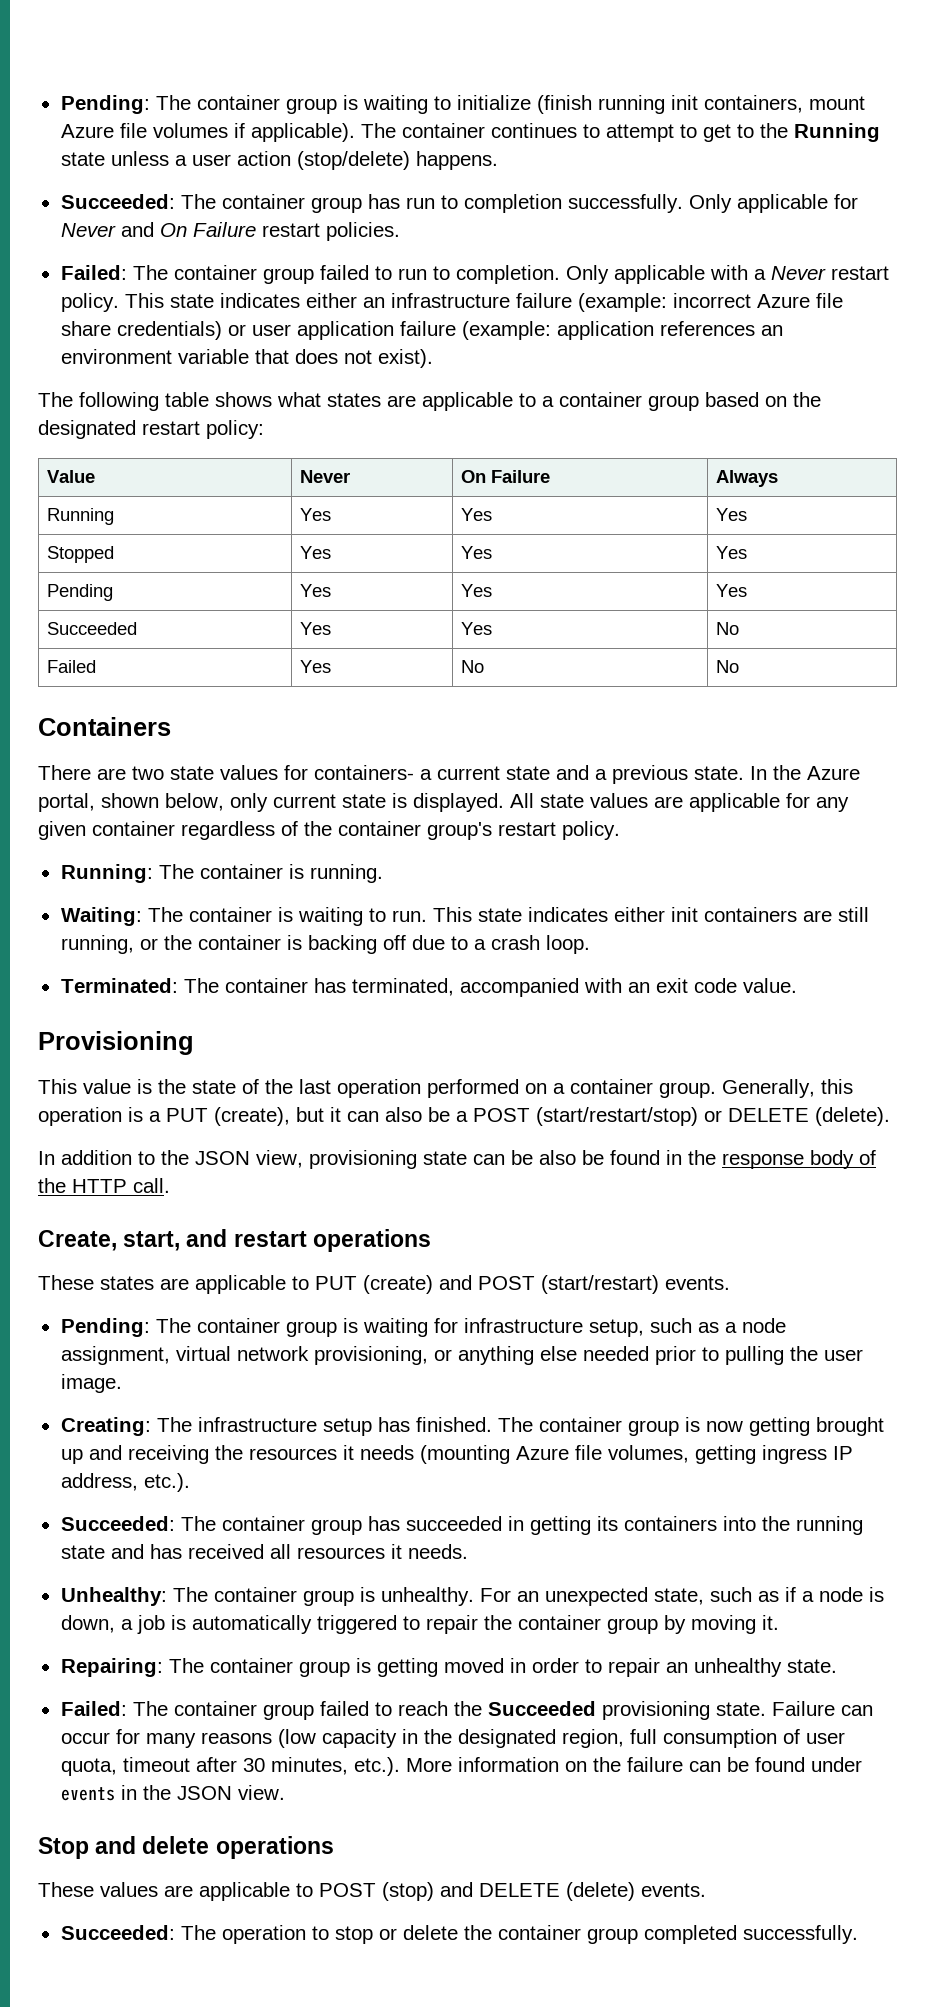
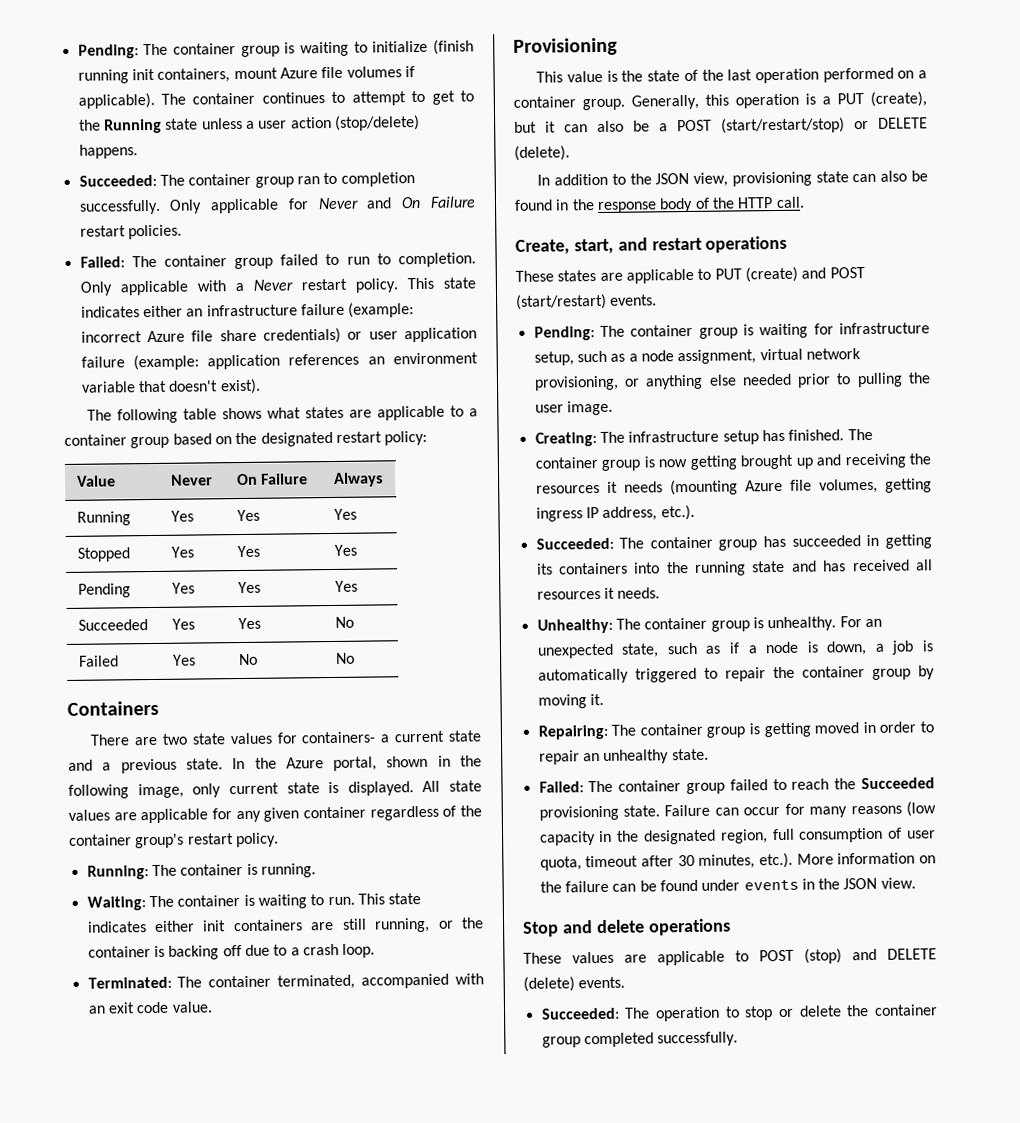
[367,194,435,209] has run -> [296,176,320,185] ran
[294,349,372,364] does not -> [168,380,219,392] doesn't
[165,793,224,811] below, -> [437,755,483,767] [68,783,184,799] in the following image,
[313,978,346,993] has -> (272, 981) none
[511,1150,533,1165] be -> (877, 178) none

